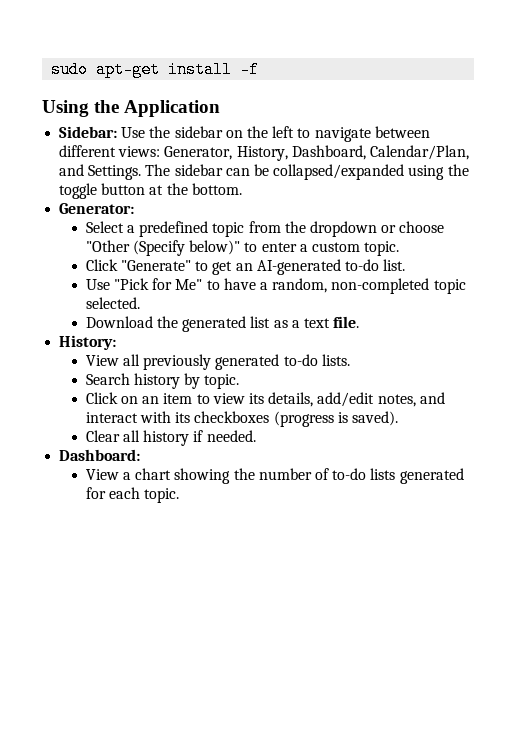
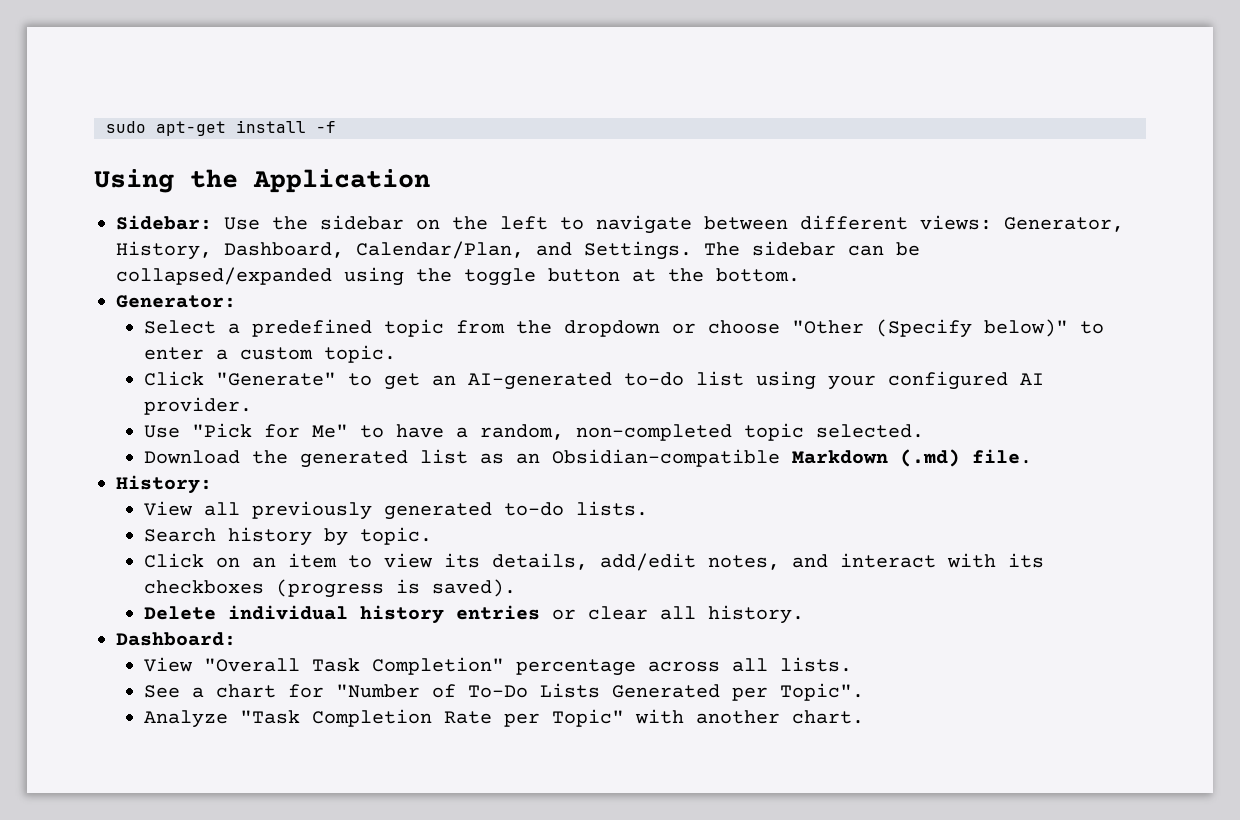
[383,259,406,271] list. -> [696,371,1045,390] [144,397,253,415] list using your configured AI provider.
[291,318,330,328] a text -> [516,449,961,467] an Obsidian-compatible Markdown (.md)
[85,430,256,446] [59,449,141,461] [85,468,464,484] [85,487,180,503] Clear all history if needed. // Dashboard: // View a chart showing the number of to-do lists generated for each topic. -> [144,605,805,624] [116,632,236,646] [144,657,853,676] [144,683,865,701] [144,709,865,728] Delete individual history entries or clear all history. // Dashboard: // View "Overall Task Completion" percentage across all lists. // See a chart for "Number of To-Do Lists Generated per Topic". // Analyze "Task Completion Rate per Topic" with another chart.

